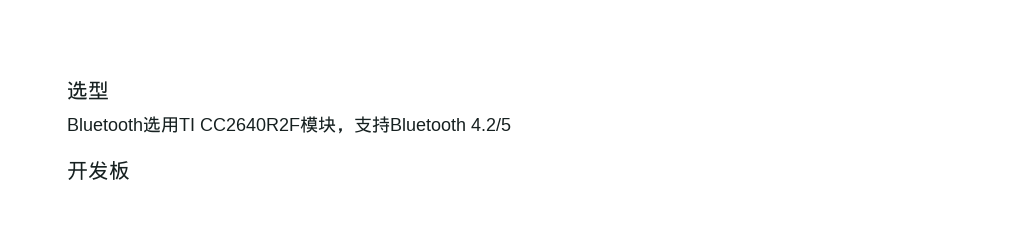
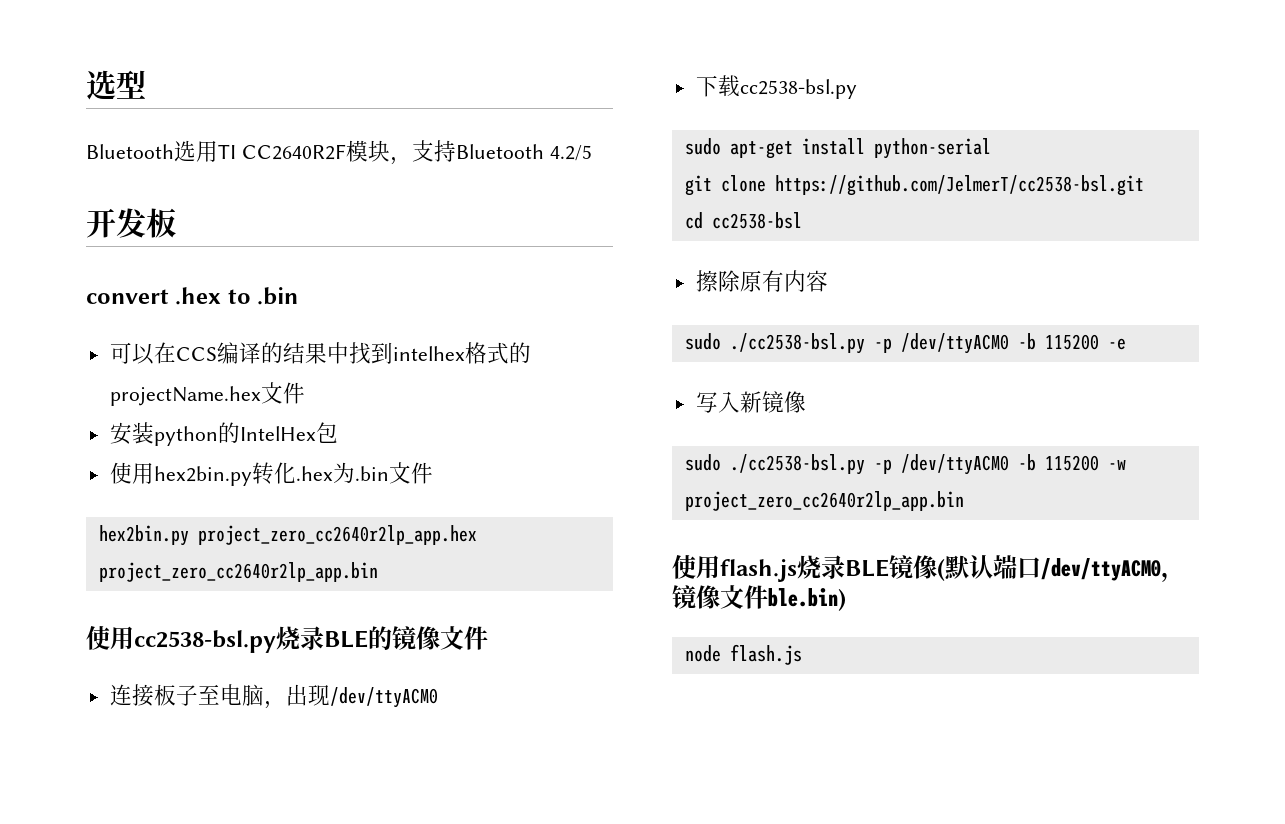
(130, 170) none -> [86,287,299,305] [109,342,531,365] [109,382,305,406] [109,422,338,446] [109,462,433,486] [98,525,477,546] [98,562,378,582] [86,625,488,653] [109,684,438,709] [695,75,857,99] [684,138,991,159] [684,175,1144,196] [684,212,802,229] [695,270,828,292] [684,333,1126,354] [695,391,806,413] [684,454,1126,475] [684,491,964,511] [672,554,1185,582] [672,585,846,611] [684,644,802,665] // convert .hex to .bin // 可以在CCS编译的结果中找到intelhex格式的projectName.hex文件 // 安装python的IntelHex包 // 使用hex2bin.py转化.hex为.bin文件 // hex2bin.py project_zero_cc2640r2lp_app.hex project_zero_cc2640r2lp_app.bin // 使用cc2538-bsl.py烧录BLE的镜像文件 // 连接板子至电脑，出现/dev/ttyACM0 // 下载cc2538-bsl.py // sudo apt-get install python-serial // git clone https://github.com/JelmerT/cc2538-bsl.git // cd cc2538-bsl // 擦除原有内容 // sudo ./cc2538-bsl.py -p /dev/ttyACM0 -b 115200 -e // 写入新镜像 // sudo ./cc2538-bsl.py -p /dev/ttyACM0 -b 115200 -w project_zero_cc2640r2lp_app.bin // 使用flash.js烧录BLE镜像(默认端口/dev/ttyACM0，镜像文件ble.bin) // node flash.js

